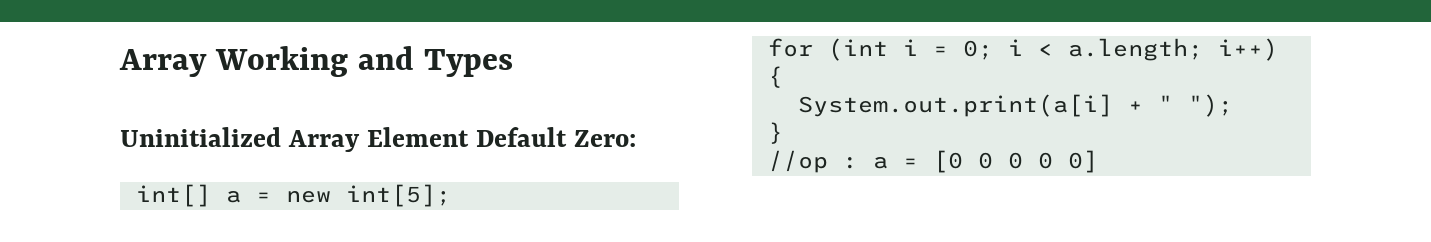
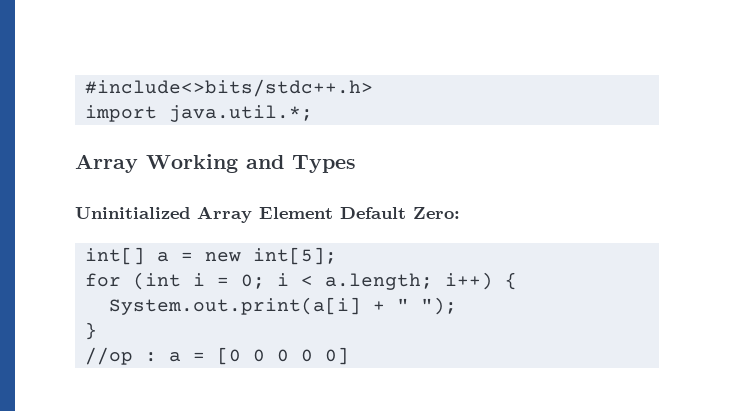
(119, 63) none -> [84,79,373,97] [84,105,313,122] #include<>bits/stdc++.h> // import java.util.*; //

